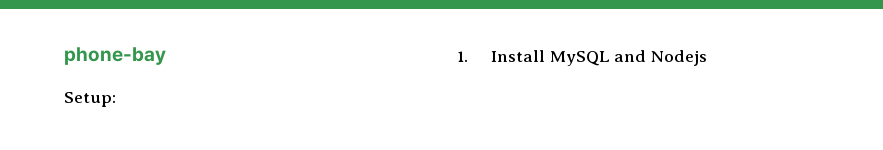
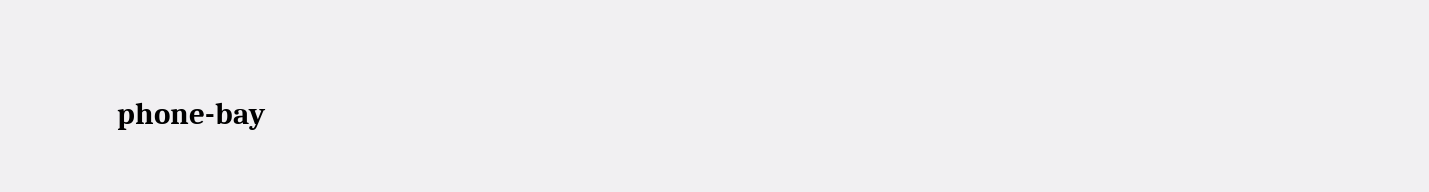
[64,92,116,107] [457,50,708,66] // Setup: // 1. Install MySQL and Nodejs -> (266, 116) none

